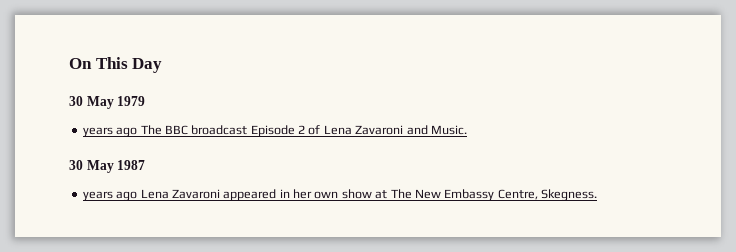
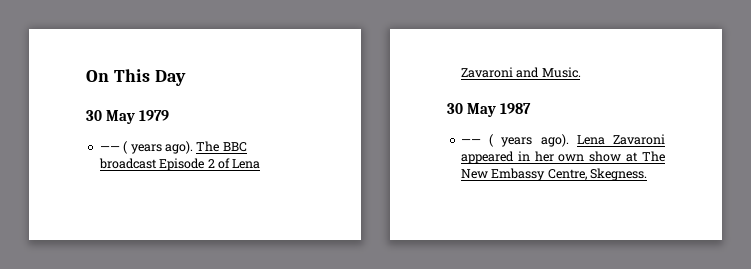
[82,127,138,137] years ago -> [99,141,193,154] —— ( years ago).
[82,191,138,201] years ago -> [460,134,569,147] —— ( years ago).

